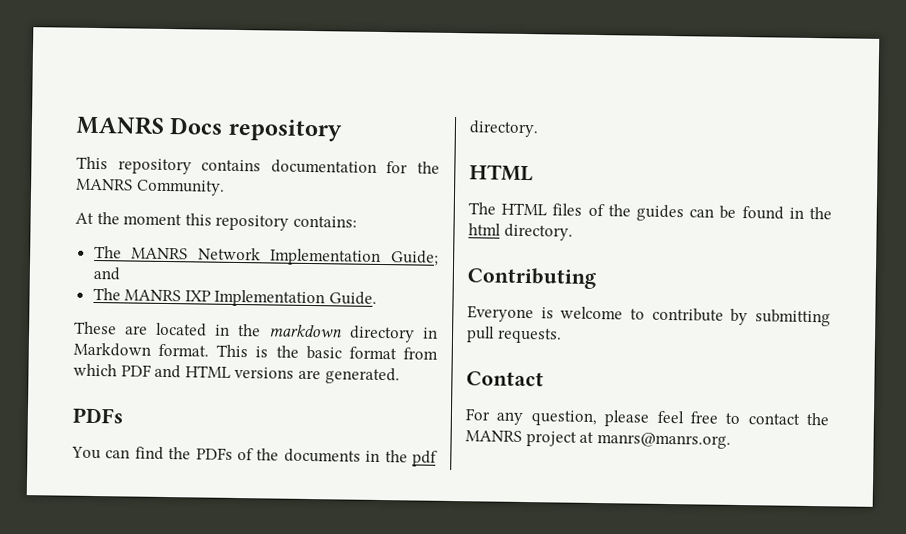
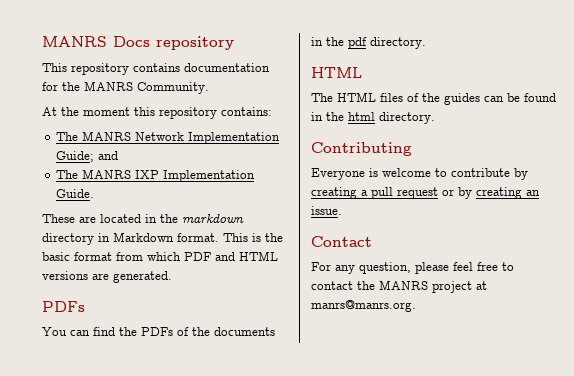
[755,309,831,327] [466,326,562,344] submitting pull requests. -> [311,187,540,199] [311,206,342,215] creating a pull request or by creating an issue.

